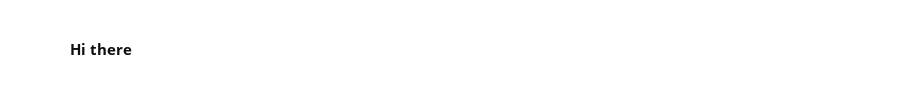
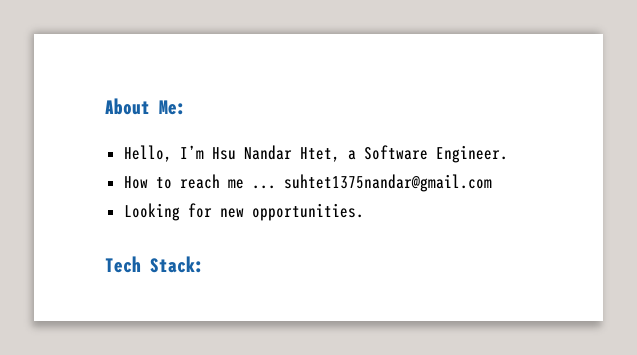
[70,43,133,55] Hi there -> [105,98,186,115] [123,145,508,163] [123,174,492,192] [123,203,364,221] [105,256,204,273] About Me: // Hello, I’m Hsu Nandar Htet, a Software Engineer. // How to reach me ... suhtet1375nandar@gmail.com // Looking for new opportunities. // Tech Stack:

